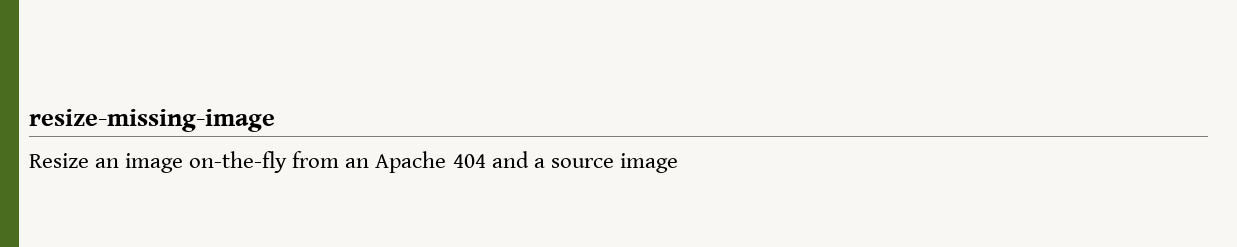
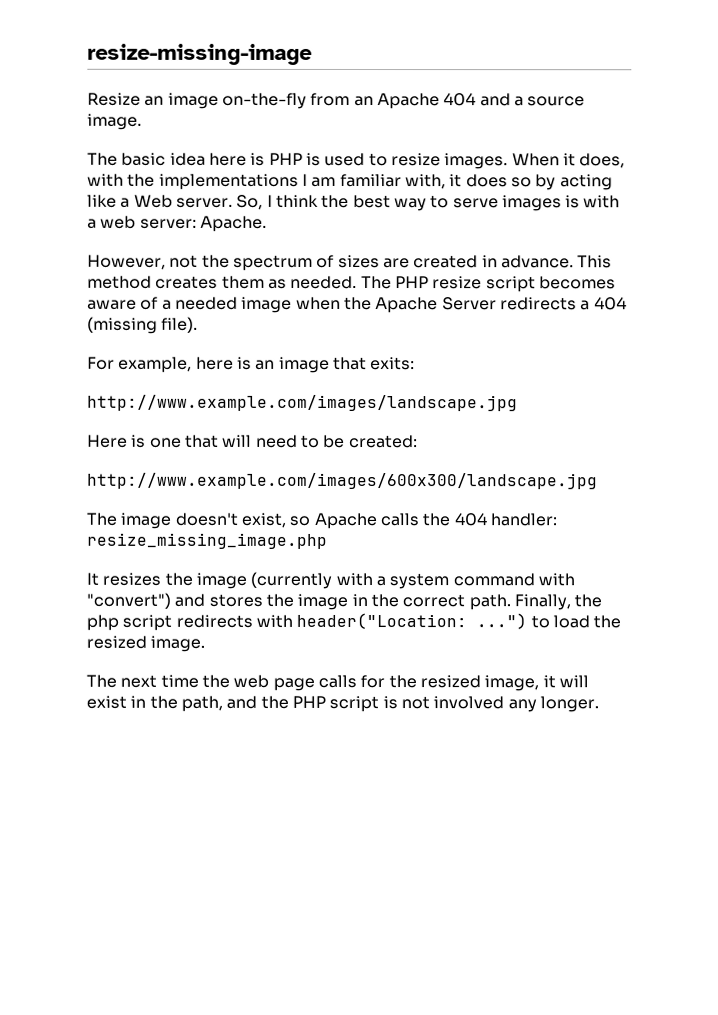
[619,153,678,173] image -> [87,113,142,130] [87,152,626,170] [87,173,613,191] [87,194,621,212] [87,215,267,232] [87,254,613,271] [87,275,616,293] [87,296,627,314] [87,316,199,334] [87,356,416,373] [87,394,518,412] [87,434,418,449] [87,472,598,490] [86,512,557,530] [86,532,327,549] [86,571,575,590] [86,592,603,611] [86,612,622,631] [86,635,206,652] [86,674,589,692] [86,695,599,713] image. // The basic idea here is PHP is used to resize images. When it does, with the implementations I am familiar with, it does so by acting like a Web server. So, I think the best way to serve images is with a web server: Apache. // However, not the spectrum of sizes are created in advance. This method creates them as needed. The PHP resize script becomes aware of a needed image when the Apache Server redirects a 404 (missing file). // For example, here is an image that exits: // http://www.example.com/images/landscape.jpg // Here is one that will need to be created: // http://www.example.com/images/600x300/landscape.jpg // The image doesn't exist, so Apache calls the 404 handler: resize_missing_image.php // It resizes the image (currently with a system command with "convert") and stores the image in the correct path. Finally, the php script redirects with header("Location: ...") to load the resized image. // The next time the web page calls for the resized image, it will exist in the path, and the PHP script is not involved any longer.

